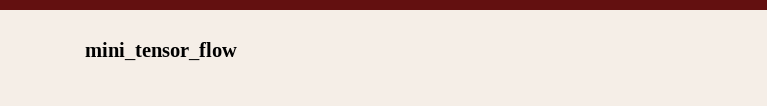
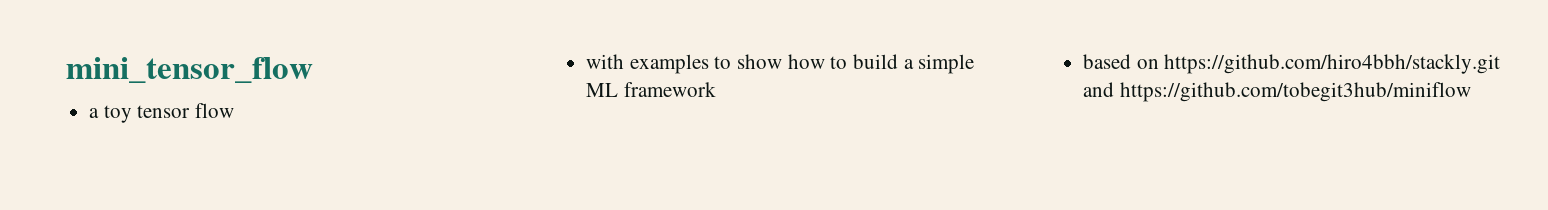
(237, 51) none -> [89,103,235,123] [586,54,975,74] [586,82,716,97] [1083,54,1501,74] [1083,82,1471,102] // a toy tensor flow // with examples to show how to build a simple ML framework // based on https://github.com/hiro4bbh/stackly.git and https://github.com/tobegit3hub/miniflow

